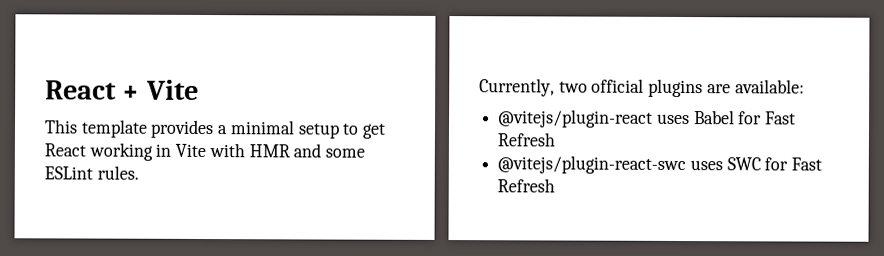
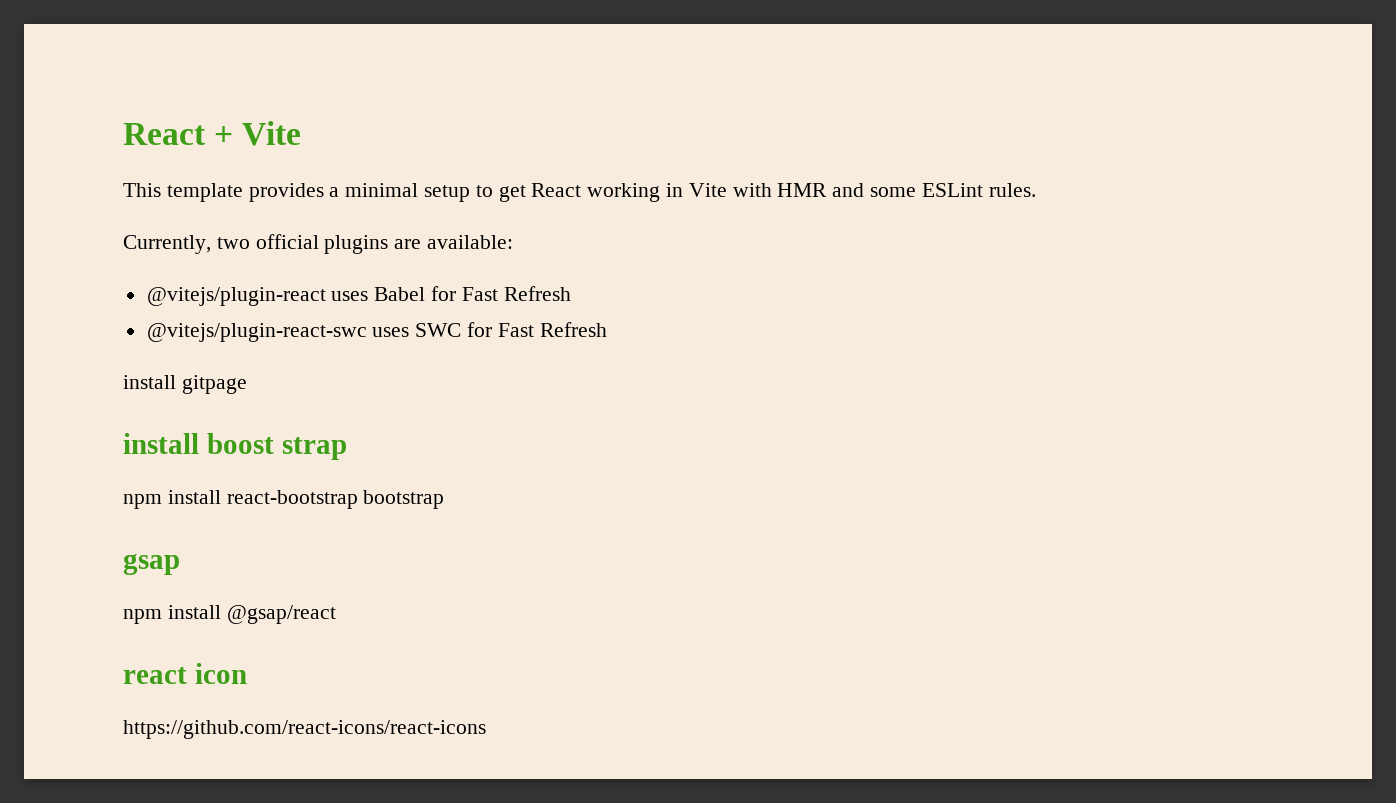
(556, 185) none -> [123,375,247,394] [123,433,347,460] [123,490,445,509] [123,553,180,575] [123,605,336,624] [123,663,247,684] [123,720,486,739] // install gitpage // install boost strap // npm install react-bootstrap bootstrap // gsap // npm install @gsap/react // react icon // https://github.com/react-icons/react-icons

